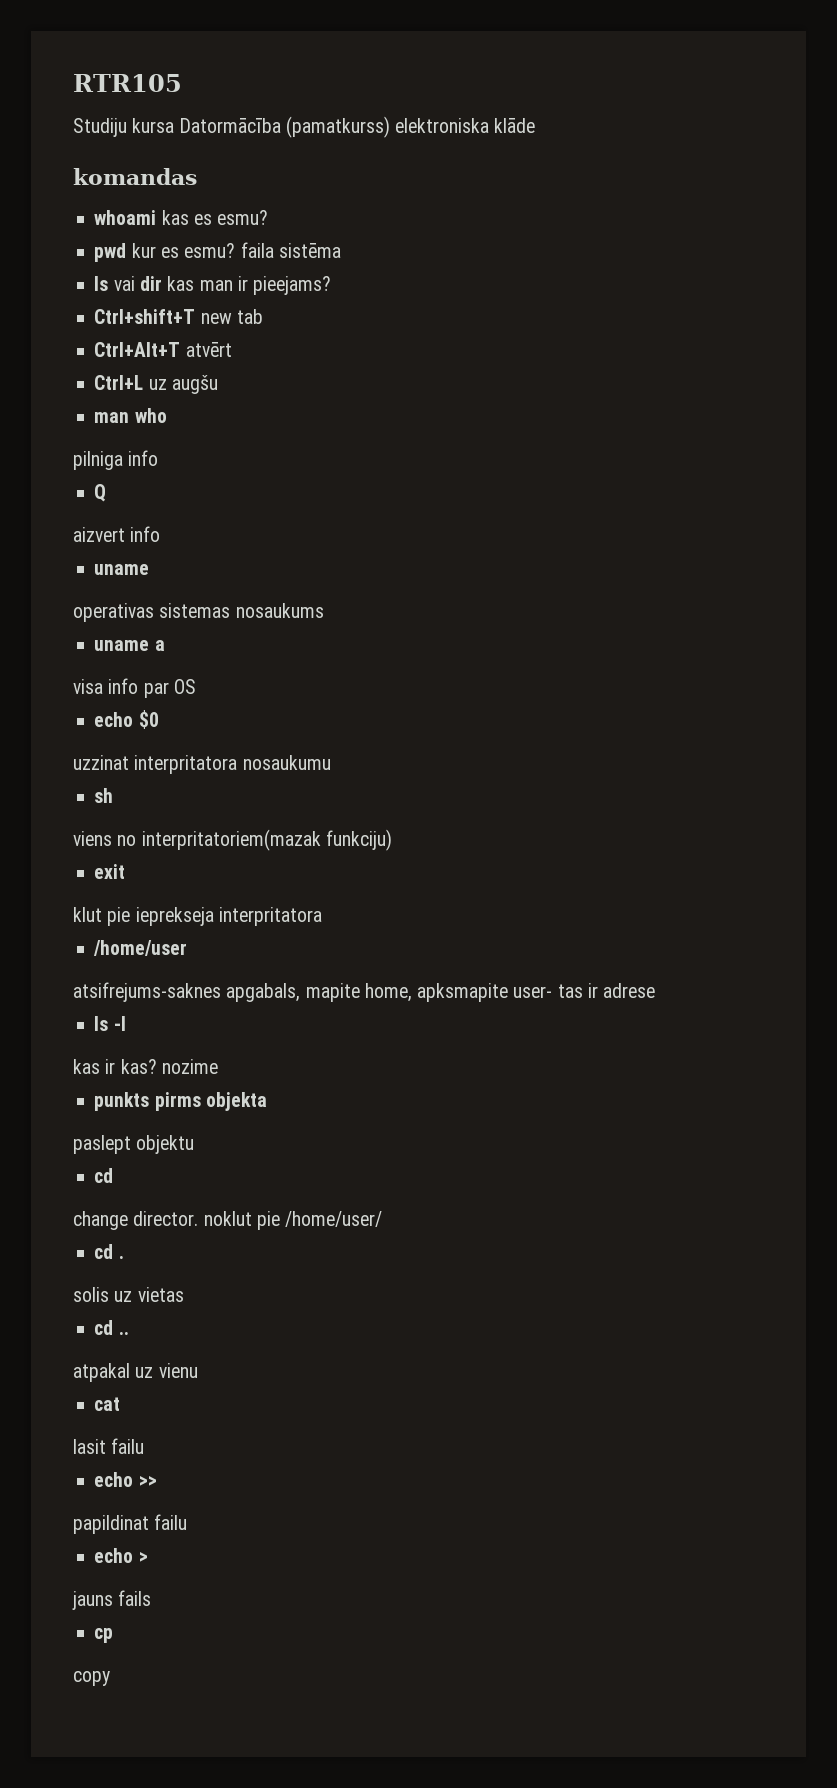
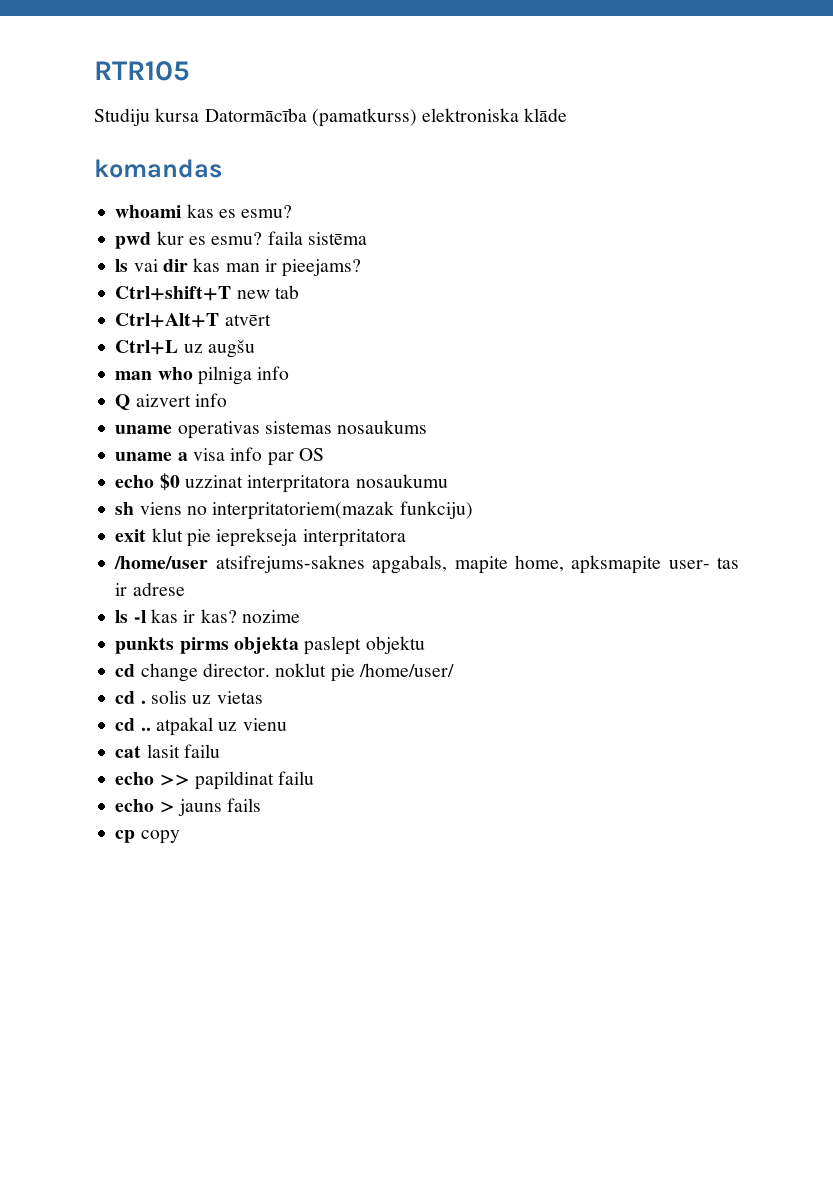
(167, 415) // -> (193, 373) none
(107, 493) // -> (131, 402) none
(150, 569) // -> (173, 429) none
(165, 645) // -> (188, 456) none
(159, 719) // -> (180, 481) none
(114, 795) // -> (135, 508) none
(126, 871) // -> (147, 535) none
(188, 948) // -> (209, 562) none
(126, 1023) // -> (146, 616) none
(267, 1101) // -> (299, 645) none
(114, 1175) // -> (136, 670) none
(124, 1257) // -> (146, 702) none
(129, 1333) // -> (151, 729) none
(121, 1404) // -> (142, 751) none
(157, 1481) // -> (190, 780) none
(148, 1557) // -> (175, 807) none
(114, 1635) // -> (136, 836) none

